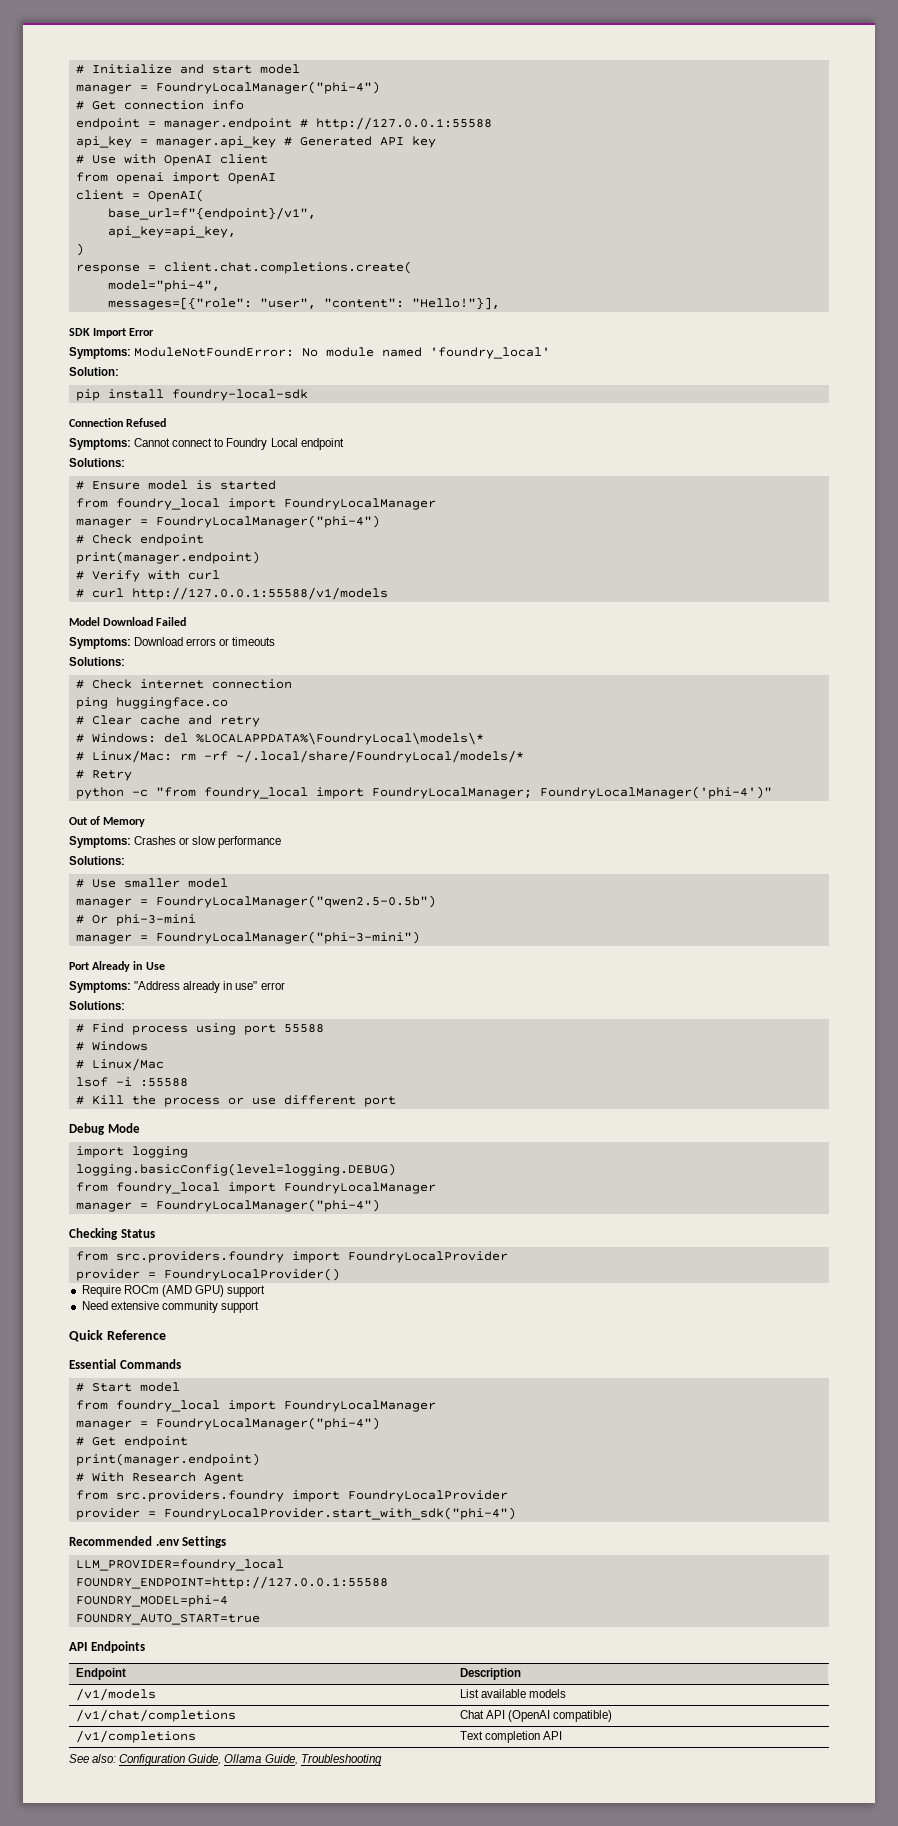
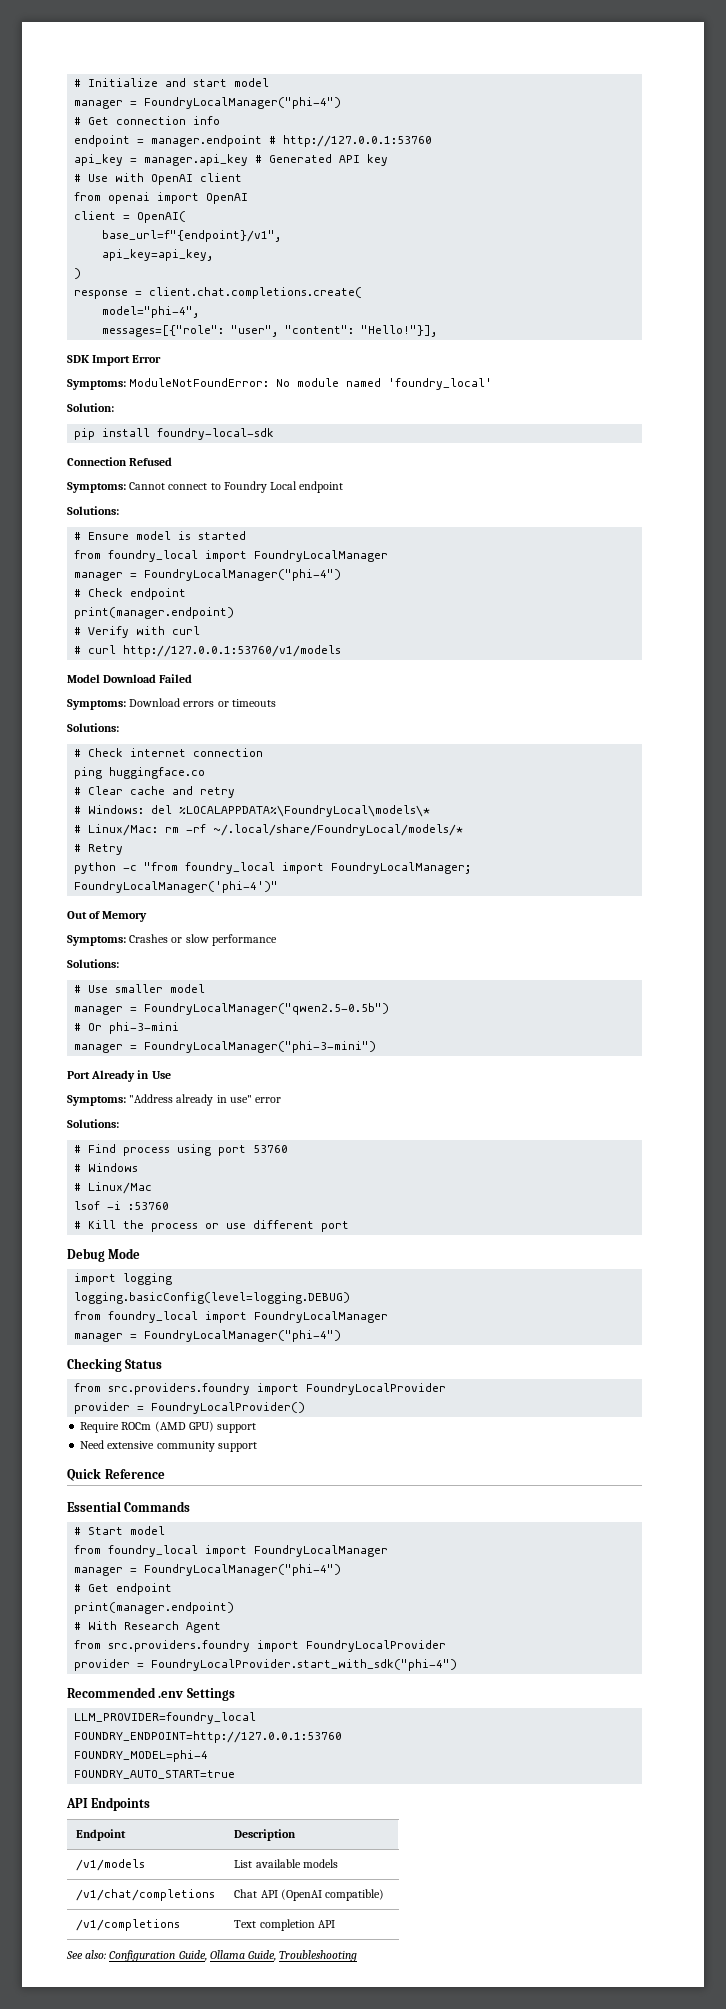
[315,117,492,130] http://127.0.0.1:55588 -> [283,135,433,147] http://127.0.0.1:53760
[131,587,388,600] http://127.0.0.1:55588/v1/models -> [123,645,342,657] http://127.0.0.1:53760/v1/models
[283,1024,324,1033] 55588 -> [253,1145,289,1153] 53760
[139,1078,188,1087] :55588 -> [128,1202,170,1210] :53760
[75,1576,388,1589] FOUNDRY_ENDPOINT=http://127.0.0.1:55588 -> [74,1731,343,1743] FOUNDRY_ENDPOINT=http://127.0.0.1:53760

